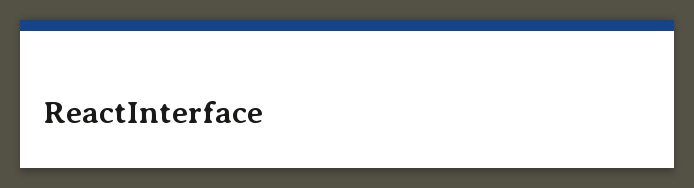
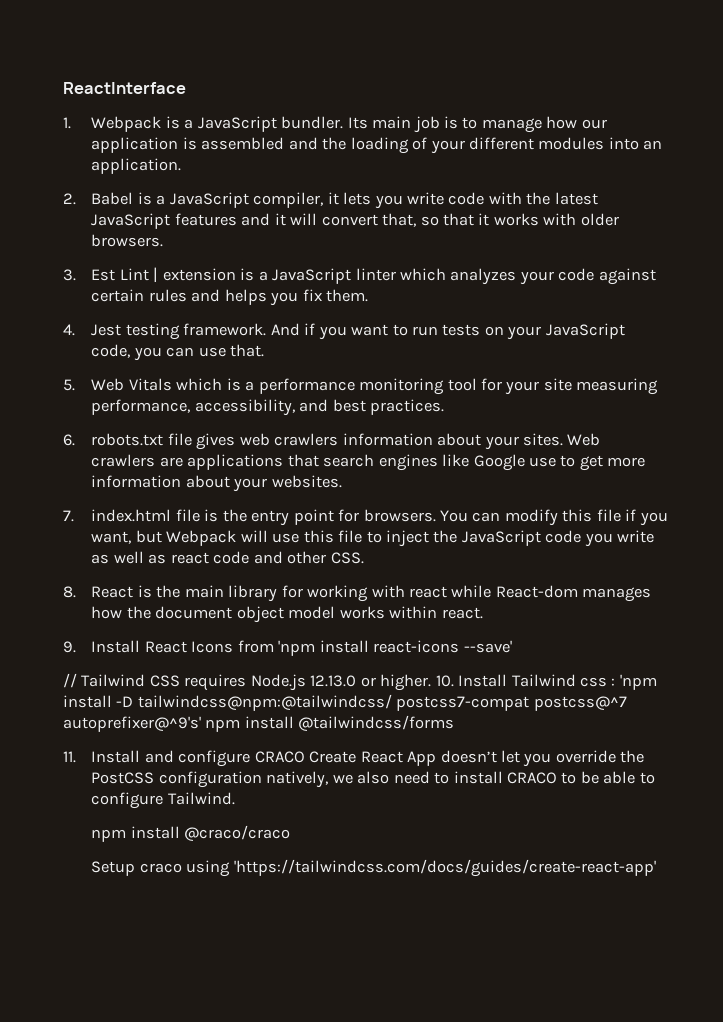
(263, 112) none -> [63,116,607,133] [91,137,663,154] [91,158,182,174] [63,192,598,209] [91,213,619,229] [91,234,164,247] [63,267,656,285] [91,289,369,306] [63,323,625,340] [91,344,265,361] [63,378,659,395] [91,399,445,416] [63,433,601,450] [91,454,646,471] [91,475,342,492] [63,509,668,526] [91,530,655,547] [91,551,364,564] [63,585,652,602] [91,606,483,623] [63,640,512,656] [63,673,657,691] [63,694,627,711] [63,715,455,732] [63,750,645,767] [91,771,655,788] [91,792,235,809] [91,825,291,842] [91,859,656,877] // 1. Webpack is a JavaScript bundler. Its main job is to manage how our application is assembled and the loading of your different modules into an application. // 2. Babel is a JavaScript compiler, it lets you write code with the latest JavaScript features and it will convert that, so that it works with older browsers. // 3. Est Lint | extension is a JavaScript linter which analyzes your code against certain rules and helps you fix them. // 4. Jest testing framework. And if you want to run tests on your JavaScript code, you can use that. // 5. Web Vitals which is a performance monitoring tool for your site measuring performance, accessibility, and best practices. // 6. robots.txt file gives web crawlers information about your sites. Web crawlers are applications that search engines like Google use to get more information about your websites. // 7. index.html file is the entry point for browsers. You can modify this file if you want, but Webpack will use this file to inject the JavaScript code you write as well as react code and other CSS. // 8. React is the main library for working with react while React-dom manages how the document object model works within react. // 9. Install React Icons from 'npm install react-icons --save' // // Tailwind CSS requires Node.js 12.13.0 or higher. 10. Install Tailwind css : 'npm install -D tailwindcss@npm:@tailwindcss/ postcss7-compat postcss@^7 autoprefixer@^9's' npm install @tailwindcss/forms // 11. Install and configure CRACO Create React App doesn’t let you override the PostCSS configuration natively, we also need to install CRACO to be able to configure Tailwind. // npm install @craco/craco // Setup craco using 'https://tailwindcss.com/docs/guides/create-react-app'

